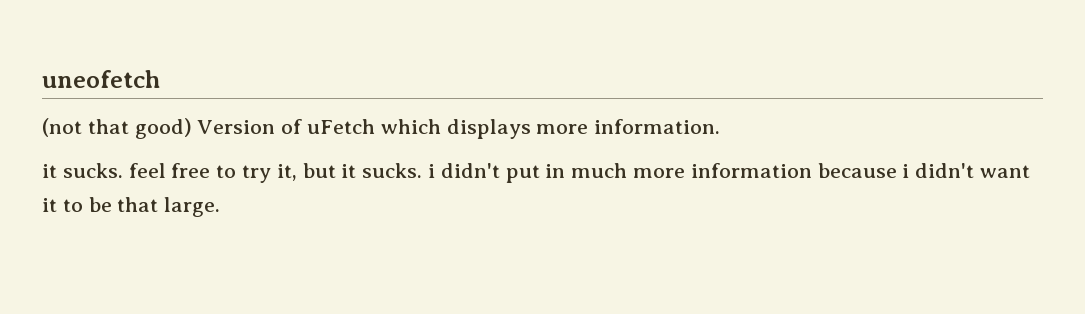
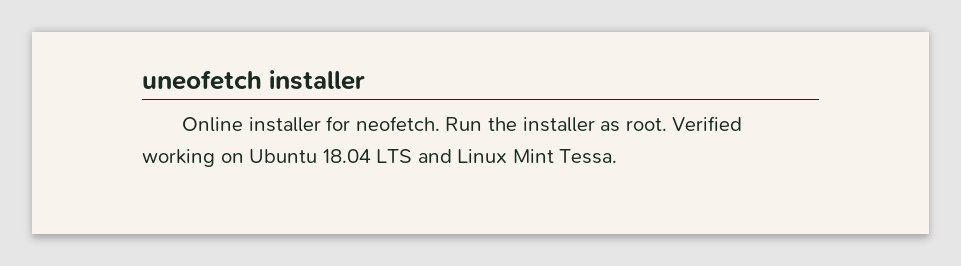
[42,118,721,139] [42,163,1031,183] [42,197,221,217] // (not that good) Version of uFetch which displays more information. // it sucks. feel free to try it, but it sucks. i didn't put in much more information because i didn't want it to be that large. -> [269,70,366,90] [182,116,743,132] [142,149,618,167] installer // Online installer for neofetch. Run the installer as root. Verified working on Ubuntu 18.04 LTS and Linux Mint Tessa.

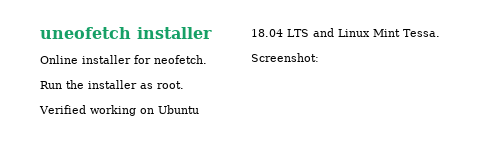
(440, 123) none -> (207, 59) //
(667, 124) none -> (184, 85) //
(618, 156) none -> [251,53,319,62] // Screenshot:

